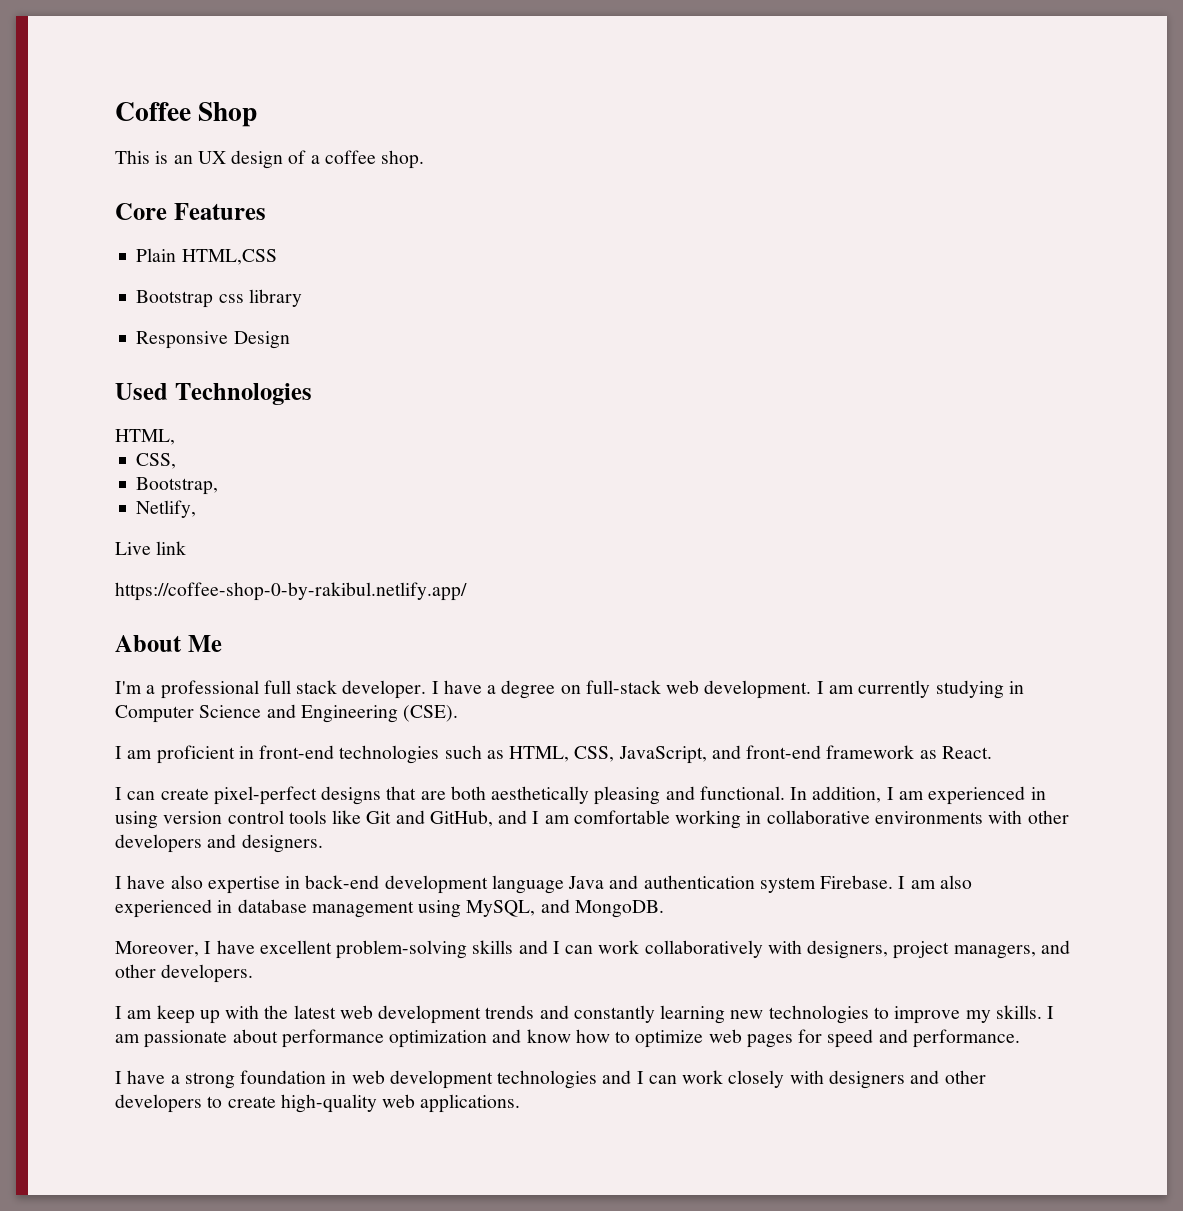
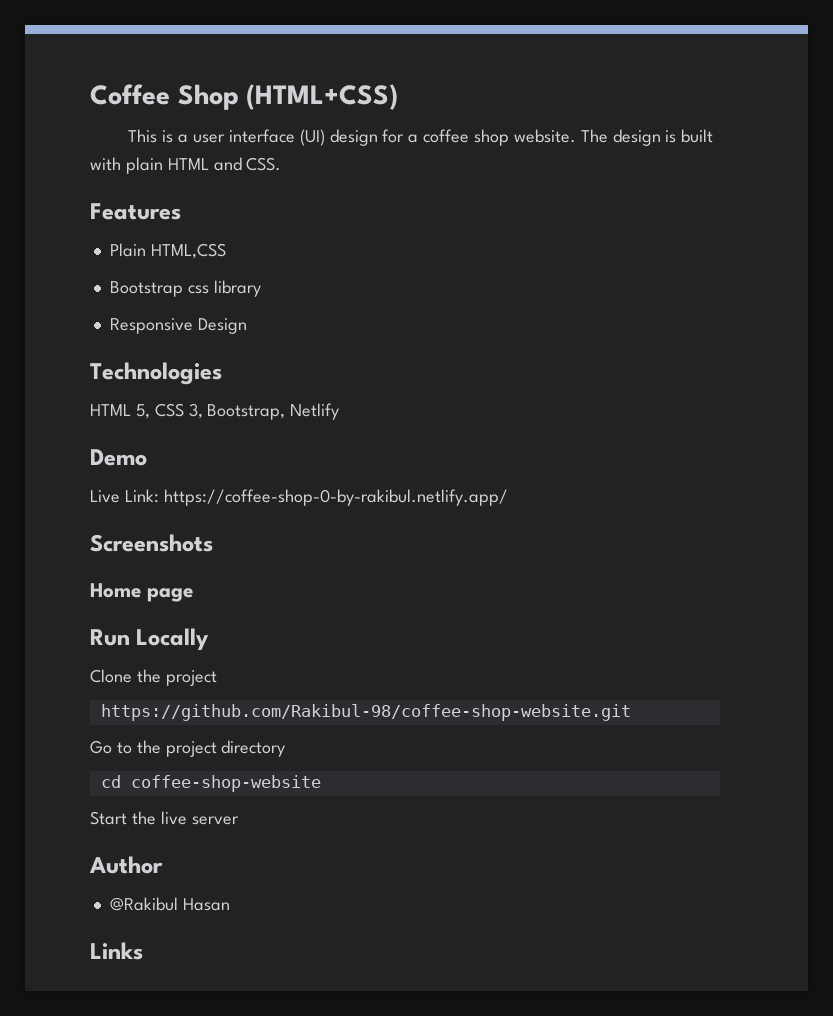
(258, 114) none -> [246,84,399,110] (HTML+CSS)
[173,150,425,169] [115,203,167,220] an UX design of a coffee shop. // Core -> [178,129,714,146] [90,157,282,174] a user interface (UI) design for a coffee shop website. The design is built with plain HTML and CSS. //
[115,383,168,400] Used -> (247, 326) none
[115,429,175,445] [136,453,177,469] [136,477,219,495] [136,500,197,518] HTML, // CSS, // Bootstrap, // Netlify, -> [90,403,340,420] [90,449,147,466] HTML 5, CSS 3, Bootstrap, Netlify // Demo
[156,541,187,555] link // -> [124,489,159,503] Link:
[115,635,222,652] [115,680,1024,699] [115,704,459,723] [115,745,992,764] [115,786,1046,805] [115,810,1069,829] [115,834,323,853] [115,875,972,894] [115,899,664,918] [115,940,1070,959] [115,964,254,983] [115,1005,1055,1024] [115,1029,1020,1048] [115,1070,986,1089] [115,1094,521,1113] About Me // I'm a professional full stack developer. I have a degree on full-stack web development. I am currently studying in Computer Science and Engineering (CSE). // I am proficient in front-end technologies such as HTML, CSS, JavaScript, and front-end framework as React. // I can create pixel-perfect designs that are both aesthetically pleasing and functional. In addition, I am experienced in using version control tools like Git and GitHub, and I am comfortable working in collaborative environments with other developers and designers. // I have also expertise in back-end development language Java and authentication system Firebase. I am also experienced in database management using MySQL, and MongoDB. // Moreover, I have excellent problem-solving skills and I can work collaboratively with designers, project managers, and other developers. // I am keep up with the latest web development trends and constantly learning new technologies to improve my skills. I am passionate about performance optimization and know how to optimize web pages for speed and performance. // I have a strong foundation in web development technologies and I can work closely with designers and other developers to create high-quality web applications. -> [90,534,213,552] [90,583,193,602] [90,628,210,650] [90,669,217,686] [100,704,631,721] [90,740,286,757] [100,775,321,792] [90,811,239,825] [89,856,163,874] [109,897,230,911] [90,942,143,960] Screenshots // Home page // Run Locally // Clone the project // https://github.com/Rakibul-98/coffee-shop-website.git // Go to the project directory // cd coffee-shop-website // Start the live server // Author // @Rakibul Hasan // Links

